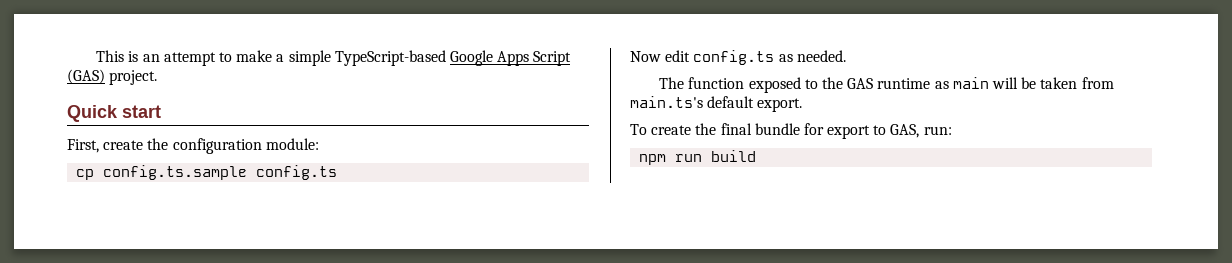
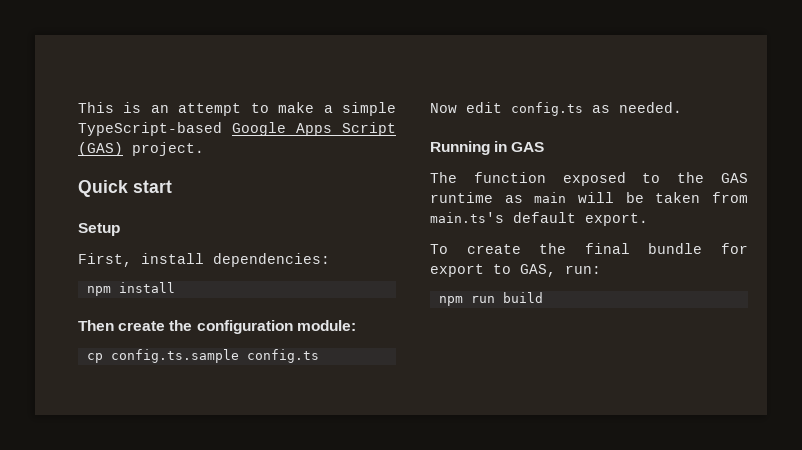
(161, 111) none -> [78,223,120,236] // Setup
(99, 146) none -> [141,253,330,267] [86,282,175,296] [78,320,114,331] install dependencies: // npm install // Then
(846, 56) none -> [430,141,545,155] // Running in GAS

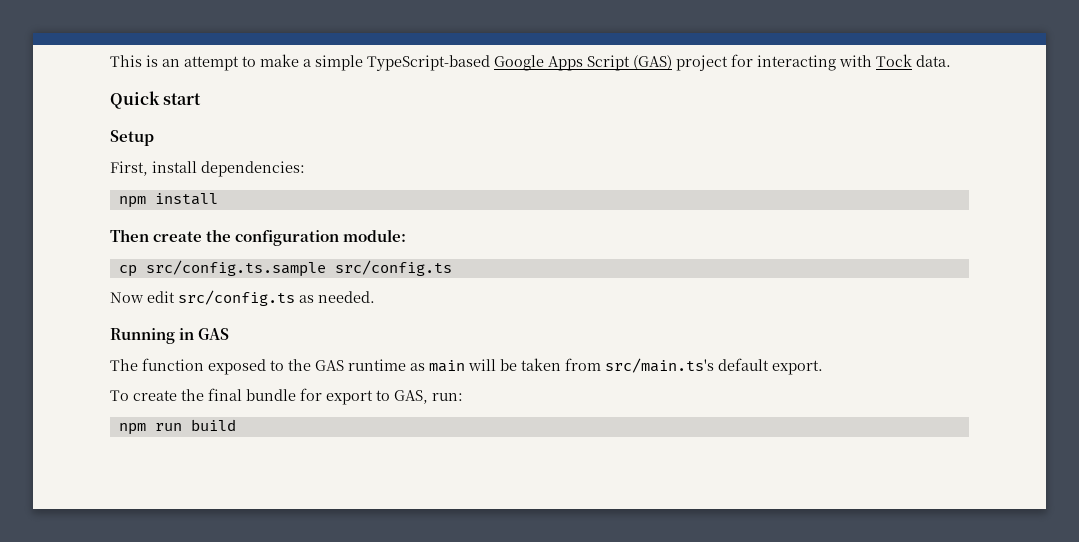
[132,142,204,156] project. -> [676,54,951,71] project for interacting with Tock data.
[110,349,319,363] config.ts.sample config.ts -> [145,260,452,277] src/config.ts.sample src/config.ts
[511,102,583,116] config.ts -> [178,290,295,306] src/config.ts
[430,212,504,223] main.ts's -> [605,358,714,373] src/main.ts's

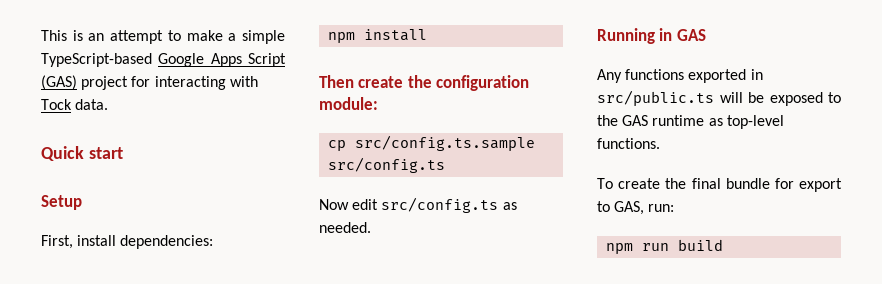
[110,358,204,371] The function -> [597,69,763,83] [597,90,764,106] Any functions exported in src/public.ts will be
[429,358,823,375] main will be taken from src/main.ts's default export. -> [726,115,784,129] [597,138,660,149] top-level functions.

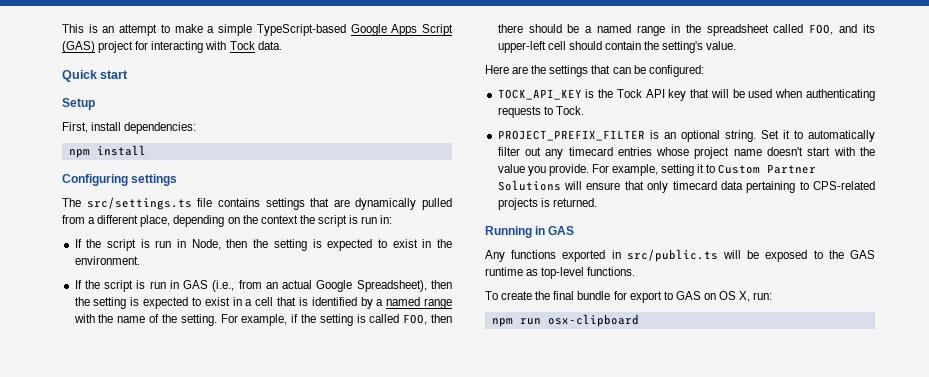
[319,75,530,91] [319,97,378,110] [328,135,536,151] [328,157,446,173] [319,197,517,213] [319,222,371,233] Then create the configuration module: // cp src/config.ts.sample src/config.ts // Now edit src/config.ts as needed. -> [62,174,178,186] [62,197,452,210] [62,215,393,227] [74,239,452,251] [74,256,140,265] [74,280,452,292] [74,297,452,309] [73,314,453,326] [497,24,876,36] [497,41,737,53] [485,65,704,77] [497,89,875,101] [497,106,584,118] [497,130,875,142] [497,147,875,159] [497,164,817,176] [497,180,875,193] [497,198,597,210] Configuring settings // The src/settings.ts file contains settings that are dynamically pulled from a different place, depending on the context the script is run in: // If the script is run in Node, then the setting is expected to exist in the environment. // If the script is run in GAS (i.e., from an actual Google Spreadsheet), then the setting is expected to exist in a cell that is identified by a named range with the name of the setting. For example, if the setting is called FOO, then there should be a named range in the spreadsheet called FOO, and its upper-left cell should contain the setting's value. // Here are the settings that can be configured: // TOCK_API_KEY is the Tock API key that will be used when authenticating requests to Tock. // PROJECT_PREFIX_FILTER is an optional string. Set it to automatically filter out any timecard entries whose project name doesn't start with the value you provide. For example, setting it to Custom Partner Solutions will ensure that only timecard data pertaining to CPS-related projects is returned.
[614,201,645,215] GAS, -> [675,291,751,302] GAS on OS X,
[678,239,724,251] build -> [547,314,639,327] osx-clipboard

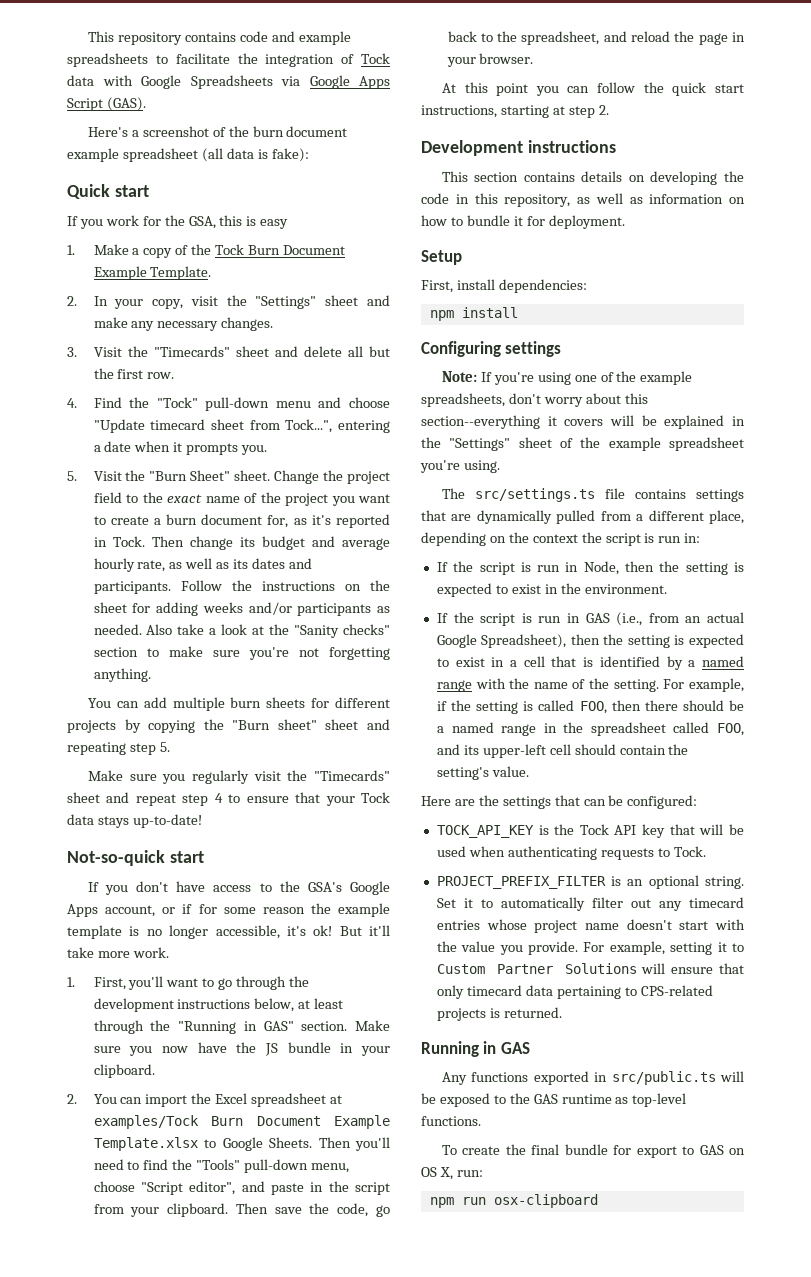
[62,24,453,36] [62,41,282,53] [62,70,129,82] This is an attempt to make a simple TypeScript-based Google Apps Script (GAS) project for interacting with Tock data. // Quick start -> [87,31,351,45] [67,53,390,67] [67,75,390,89] [67,97,146,111] [87,126,348,137] [67,148,309,162] [67,184,149,199] [67,215,289,229] [67,244,345,258] [93,266,212,280] [67,295,391,309] [93,317,274,331] [67,346,391,357] [93,368,175,379] [67,397,391,411] [93,419,390,433] [93,441,268,455] [67,470,391,484] [93,492,390,506] [93,514,391,528] [93,536,391,550] [93,558,312,572] [93,580,391,594] [93,602,390,616] [93,624,391,638] [93,646,390,660] [93,668,151,682] [87,697,390,711] [67,719,391,733] [67,742,170,755] [87,770,390,784] [67,792,391,806] [67,814,202,828] [67,850,204,866] [87,881,390,895] [67,903,390,917] [67,925,390,939] [67,947,169,958] [67,976,310,990] [93,998,344,1012] [93,1020,390,1034] [93,1042,391,1056] [93,1064,155,1078] [67,1093,343,1107] [93,1115,391,1129] [93,1137,390,1151] [93,1159,350,1173] [93,1181,391,1195] [93,1203,391,1217] [447,31,746,45] [446,53,534,67] [441,82,744,96] [421,105,609,118] [421,140,616,156] [441,171,744,185] [421,193,745,207] [421,215,625,229] This repository contains code and example spreadsheets to facilitate the integration of Tock data with Google Spreadsheets via Google Apps Script (GAS). // Here's a screenshot of the burn document example spreadsheet (all data is fake): // Quick start // If you work for the GSA, this is easy // 1. Make a copy of the Tock Burn Document Example Template. // 2. In your copy, visit the "Settings" sheet and make any necessary changes. // 3. Visit the "Timecards" sheet and delete all but the first row. // 4. Find the "Tock" pull-down menu and choose "Update timecard sheet from Tock...", entering a date when it prompts you. // 5. Visit the "Burn Sheet" sheet. Change the project field to the exact name of the project you want to create a burn document for, as it's reported in Tock. Then change its budget and average hourly rate, as well as its dates and participants. Follow the instructions on the sheet for adding weeks and/or participants as needed. Also take a look at the "Sanity checks" section to make sure you're not forgetting anything. // You can add multiple burn sheets for different projects by copying the "Burn sheet" sheet and repeating step 5. // Make sure you regularly visit the "Timecards" sheet and repeat step 4 to ensure that your Tock data stays up-to-date! // Not-so-quick start // If you don't have access to the GSA's Google Apps account, or if for some reason the example template is no longer accessible, it's ok! But it'll take more work. // 1. First, you'll want to go through the development instructions below, at least through the "Running in GAS" section. Make sure you now have the JS bundle in your clipboard. // 2. You can import the Excel spreadsheet at examples/Tock Burn Document Example Template.xlsx to Google Sheets. Then you'll need to find the "Tools" pull-down menu, choose "Script editor", and paste in the script from your clipboard. Then save the code, go back to the spreadsheet, and reload the page in your browser. // At this point you can follow the quick start instructions, starting at step 2. // Development instructions // This section contains details on developing the code in this repository, as well as information on how to bundle it for deployment.
(178, 180) none -> [441,371,693,385] [421,393,648,407] [421,415,745,429] [421,437,744,451] [420,460,500,473] // Note: If you're using one of the example spreadsheets, don't worry about this section--everything it covers will be explained in the "Settings" sheet of the example spreadsheet you're using.

